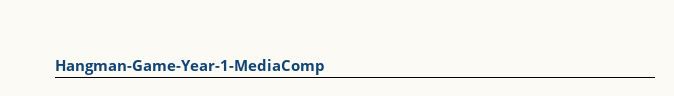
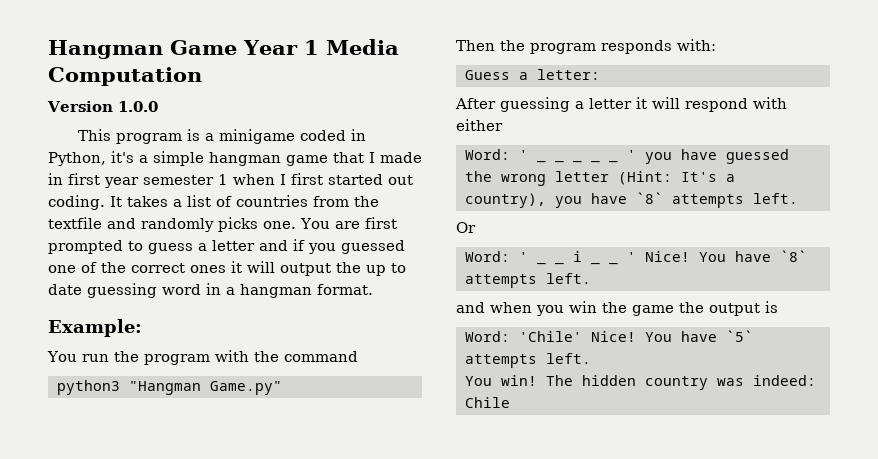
[55,59,325,75] Hangman-Game-Year-1-MediaComp -> [48,39,399,59] [48,67,202,86] [47,101,158,112] [78,129,367,144] [48,151,422,166] [48,173,413,188] [48,195,379,210] [48,217,397,232] [48,239,405,254] [48,261,406,276] [48,283,373,298] [48,319,142,337] [47,350,358,365] [56,380,282,395] [456,39,716,54] [464,69,600,80] [455,97,787,112] [456,119,503,131] [464,149,528,160] [536,160,618,163] [626,149,789,164] [464,171,735,186] [464,192,798,208] [456,222,476,233] [464,251,528,262] [536,262,564,265] [572,251,582,262] [590,262,618,265] [626,250,807,262] [464,273,591,288] [456,301,778,316] [464,330,753,342] [464,353,591,368] [464,375,816,390] [464,397,510,408] Hangman Game Year 1 Media Computation // Version 1.0.0 // This program is a minigame coded in Python, it's a simple hangman game that I made in first year semester 1 when I first started out coding. It takes a list of countries from the textfile and randomly picks one. You are first prompted to guess a letter and if you guessed one of the correct ones it will output the up to date guessing word in a hangman format. // Example: // You run the program with the command // python3 "Hangman Game.py" // Then the program responds with: // Guess a letter: // After guessing a letter it will respond with either // Word: ' _ _ _ _ _ ' you have guessed the wrong letter (Hint: It's a country), you have `8` attempts left. // Or // Word: ' _ _ i _ _ ' Nice! You have `8` attempts left. // and when you win the game the output is // Word: 'Chile' Nice! You have `5` attempts left. // You win! The hidden country was indeed: Chile

